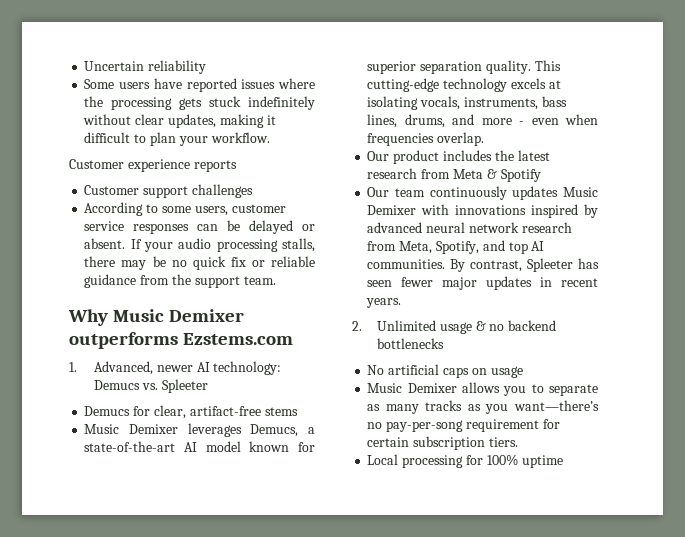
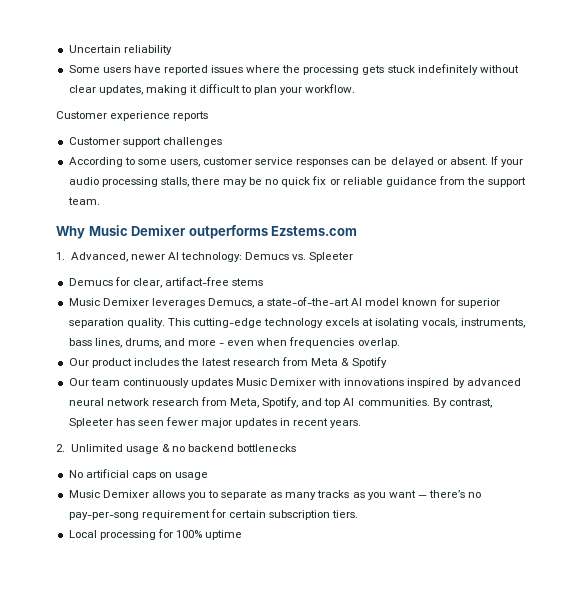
[514,400,599,411] want—there’s -> [388,490,466,498] want — there’s

